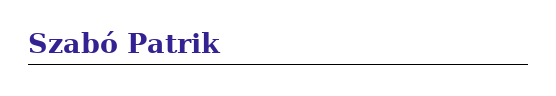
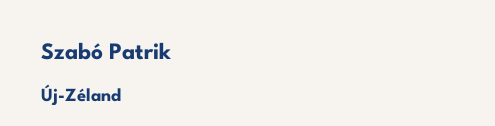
(221, 42) none -> [41,84,121,106] // Új-Zéland

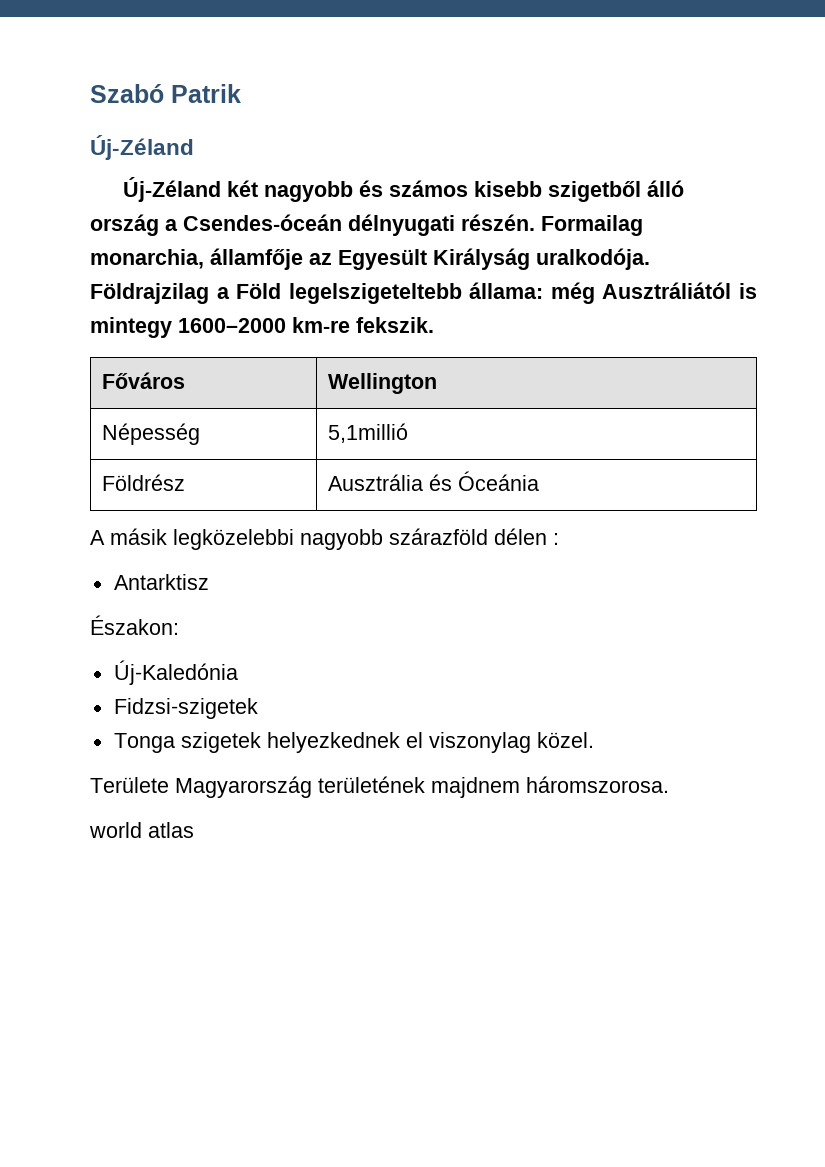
(121, 95) none -> [122,177,684,202] [90,214,643,236] [90,248,650,270] [90,282,757,304] [90,317,434,338] [102,372,186,389] [328,373,438,394] [102,423,201,445] [328,423,409,443] [102,474,186,491] [328,471,540,491] [90,528,559,550] [113,574,209,590] [90,615,179,635] [113,660,238,685] [113,698,258,719] [113,732,594,753] [90,776,669,798] [89,822,194,838] // Új-Zéland két nagyobb és számos kisebb szigetből álló ország a Csendes-óceán délnyugati részén. Formailag monarchia, államfője az Egyesült Királyság uralkodója. Földrajzilag a Föld legelszigeteltebb állama: még Ausztráliától is mintegy 1600–2000 km-re fekszik. // Főváros | Wellington // Népesség | 5,1millió // Földrész | Ausztrália és Óceánia // A másik legközelebbi nagyobb szárazföld délen : // Antarktisz // Északon: // Új-Kaledónia // Fidzsi-szigetek // Tonga szigetek helyezkednek el viszonylag közel. // Területe Magyarország területének majdnem háromszorosa. // world atlas

